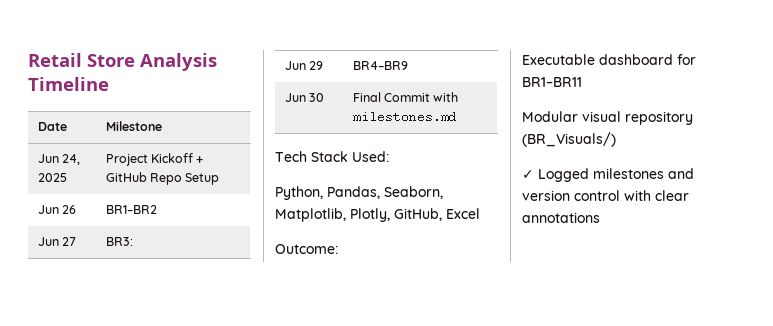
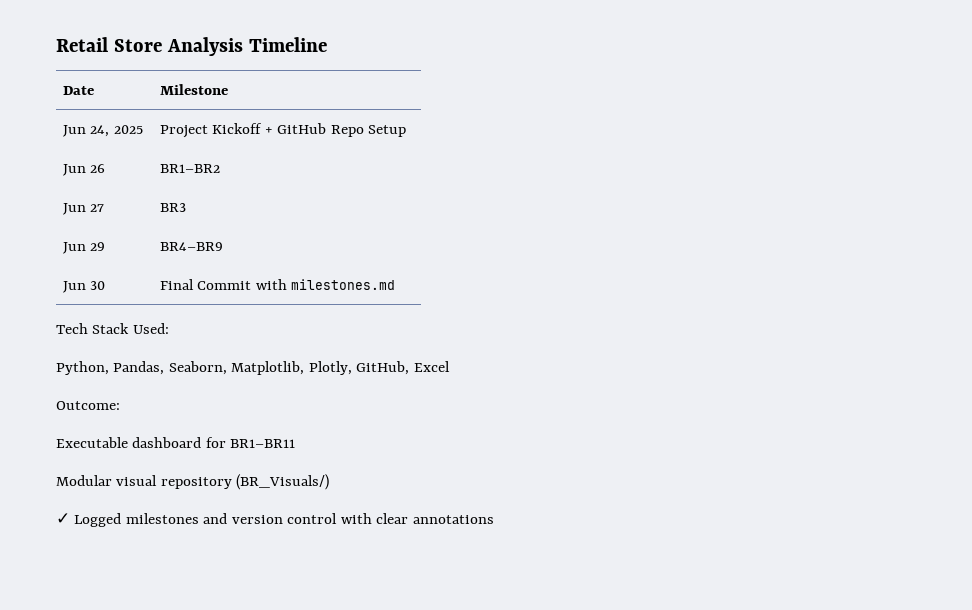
[105,237,133,246] BR3: -> [159,203,186,212] BR3

